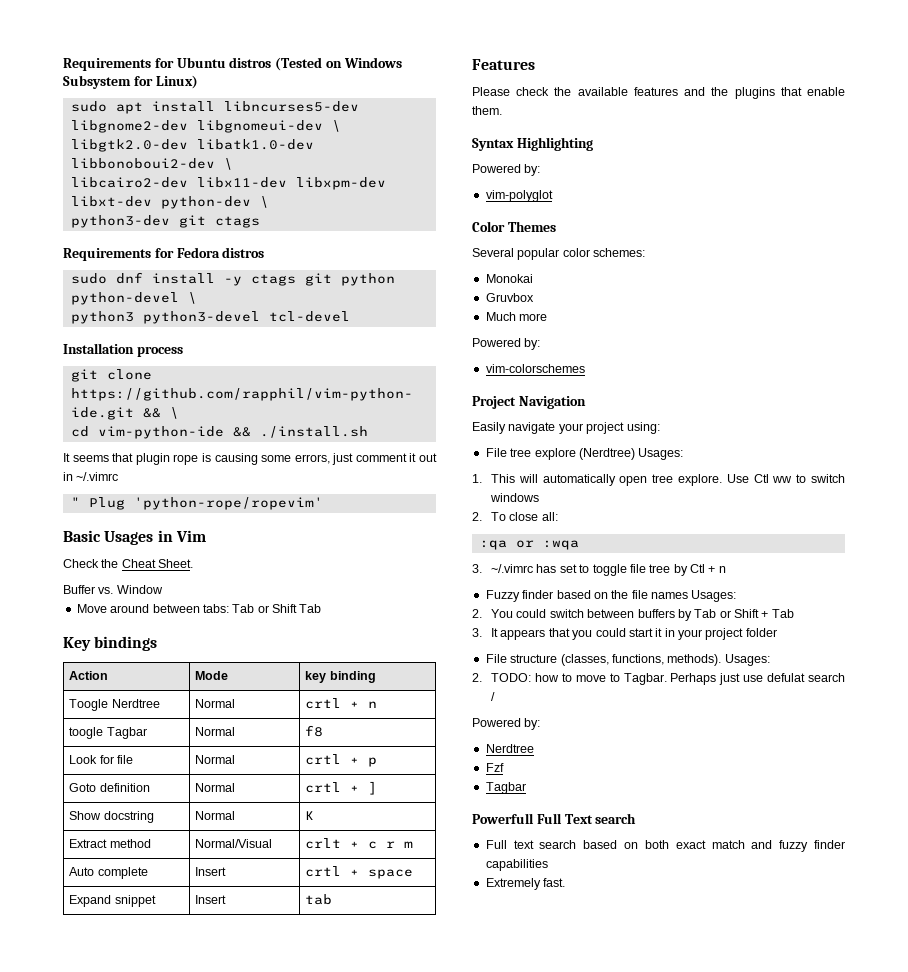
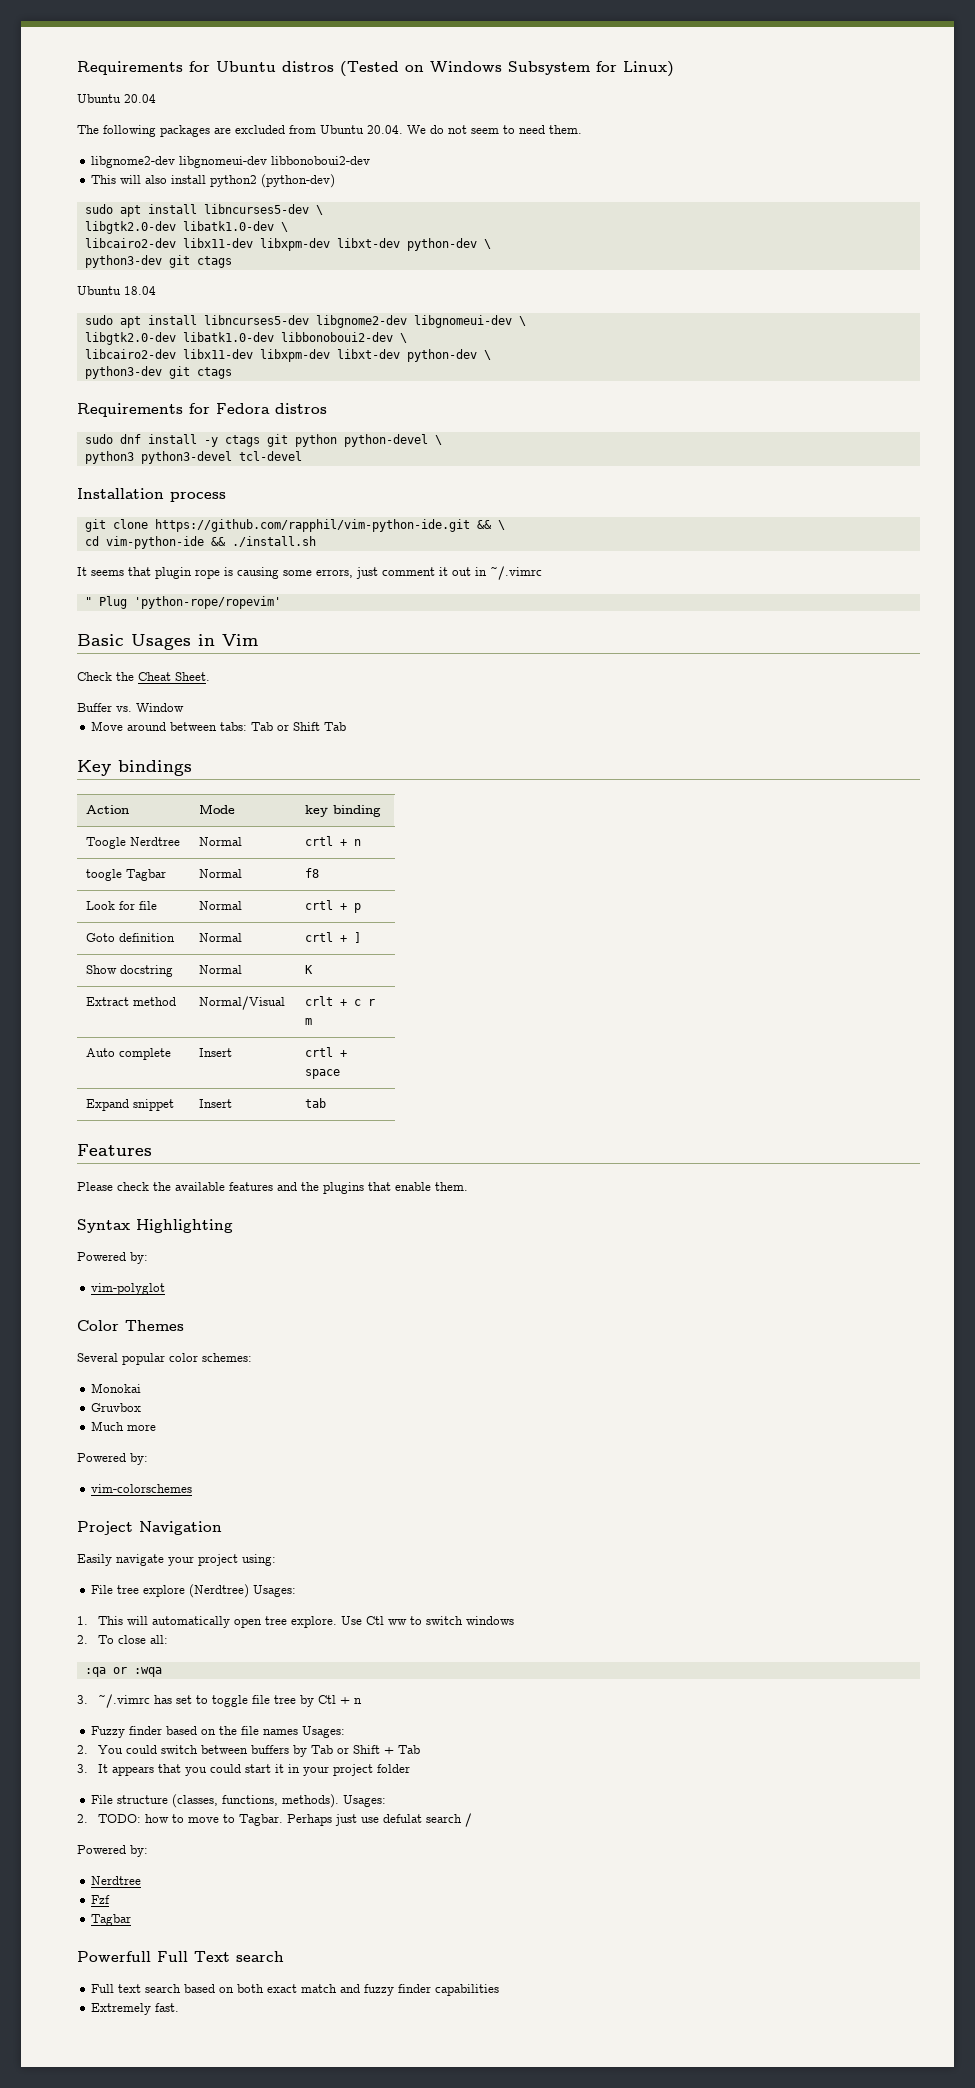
(198, 82) none -> [77,94,156,103] [77,125,582,137] [90,156,370,168] [90,174,335,188] [84,204,323,217] [84,221,288,234] [84,238,491,251] [84,255,232,268] [77,286,156,295] // Ubuntu 20.04 // The following packages are excluded from Ubuntu 20.04. We do not seem to need them. // libgnome2-dev libgnomeui-dev libbonoboui2-dev // This will also install python2 (python-dev) // sudo apt install libncurses5-dev \ // libgtk2.0-dev libatk1.0-dev \ // libcairo2-dev libx11-dev libxpm-dev libxt-dev python-dev \ // python3-dev git ctags // Ubuntu 18.04

